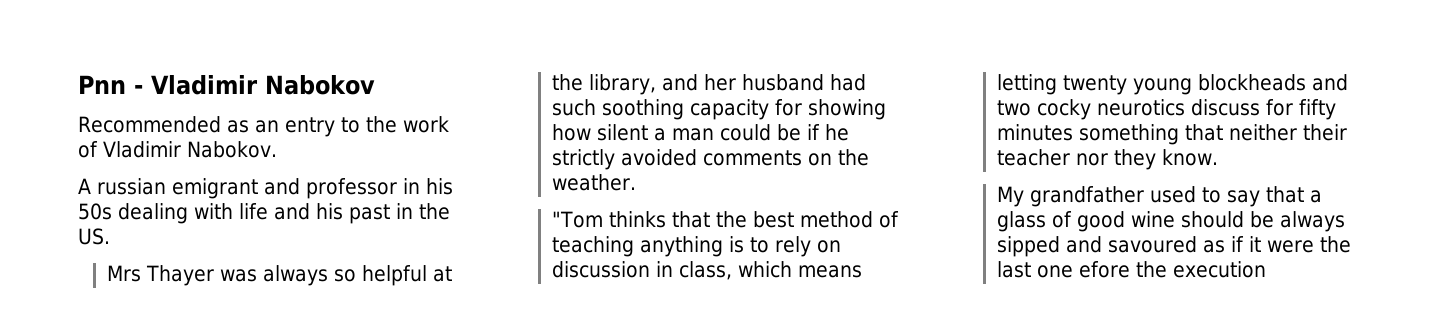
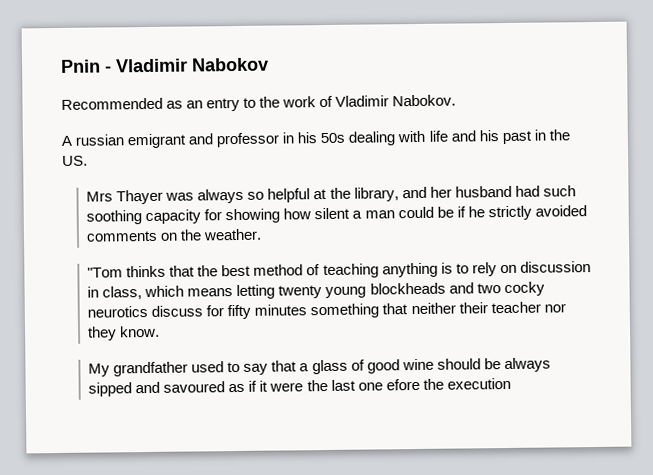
[78,75,126,94] Pnn -> [61,59,101,73] Pnin

